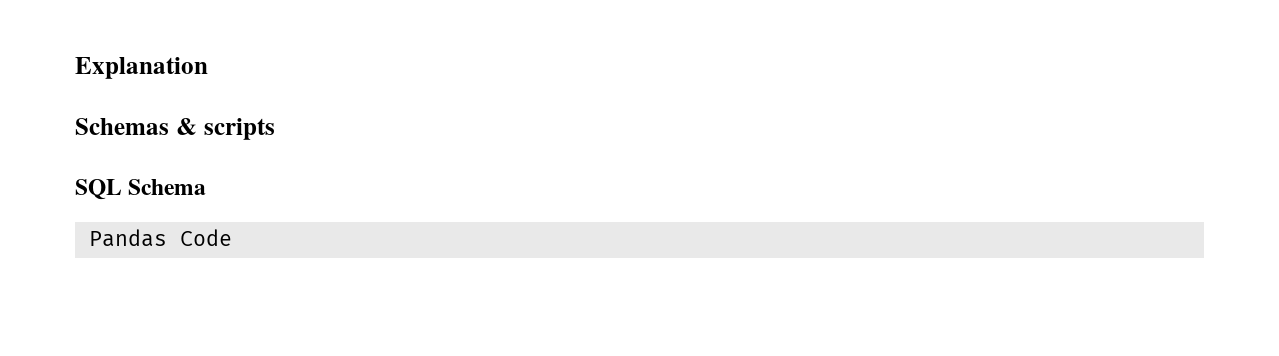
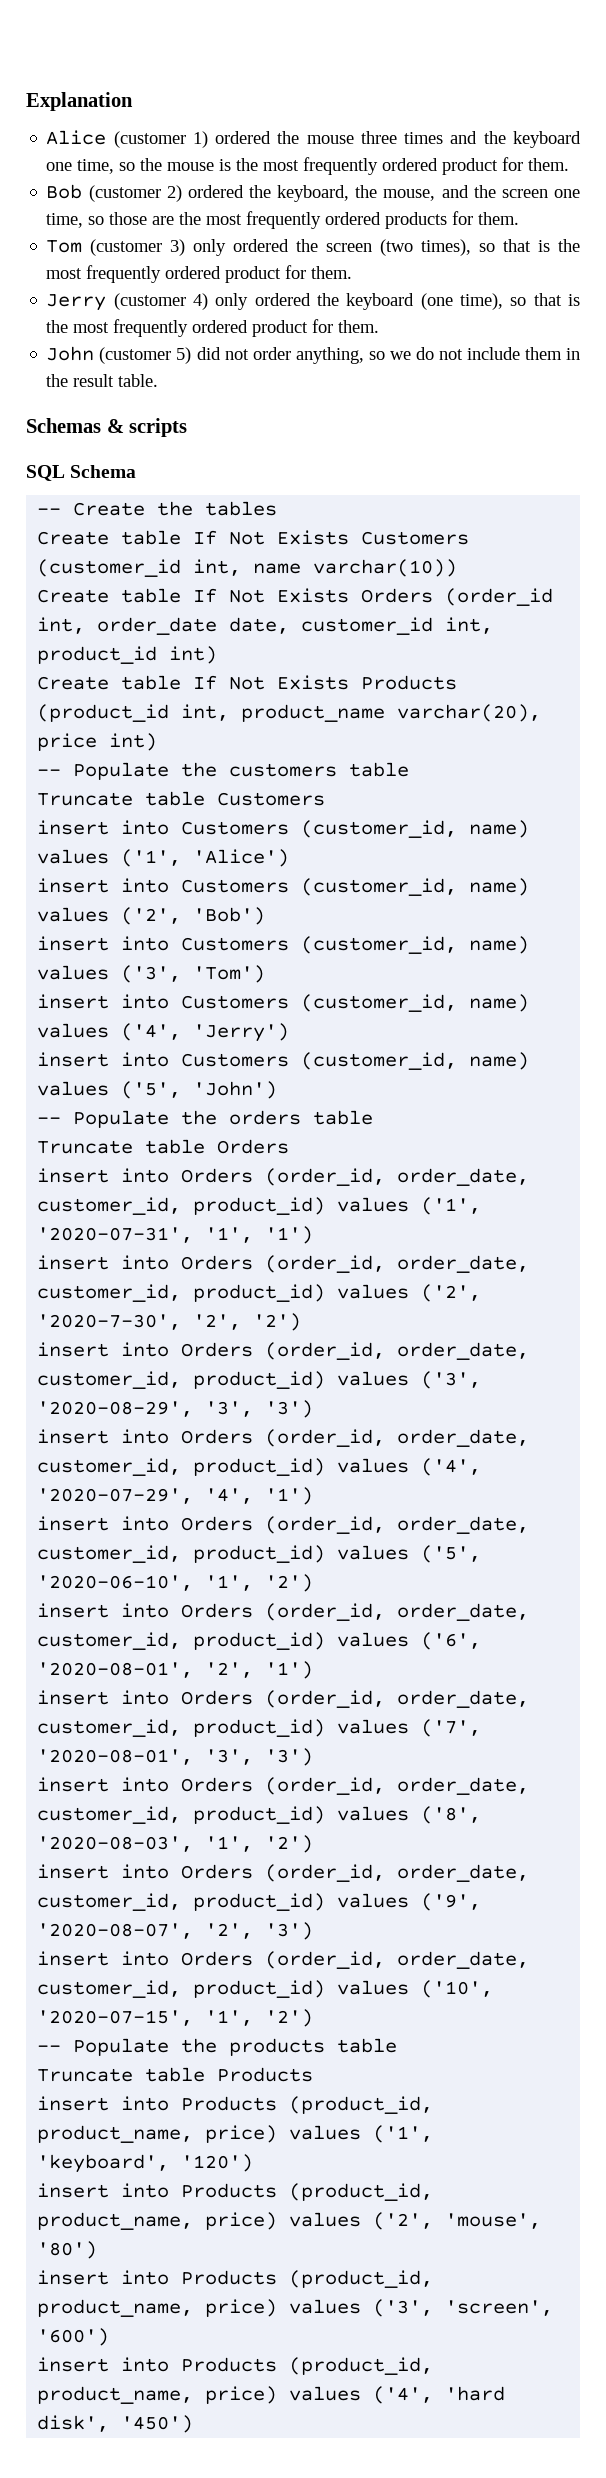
(208, 68) none -> [46,130,581,148] [46,157,570,175] [46,184,580,202] [46,211,520,229] [46,239,580,256] [46,265,353,283] [46,293,580,311] [46,319,380,337] [46,346,580,364] [46,374,159,387] // Alice (customer 1) ordered the mouse three times and the keyboard one time, so the mouse is the most frequently ordered product for them. // Bob (customer 2) ordered the keyboard, the mouse, and the screen one time, so those are the most frequently ordered products for them. // Tom (customer 3) only ordered the screen (two times), so that is the most frequently ordered product for them. // Jerry (customer 4) only ordered the keyboard (one time), so that is the most frequently ordered product for them. // John (customer 5) did not order anything, so we do not include them in the result table.
[88,229,232,247] Pandas Code -> [37,501,278,516] [37,530,470,545] [37,559,458,577] [37,588,554,606] [37,617,494,635] [37,646,218,664] [37,675,458,690] [37,704,542,722] [37,733,158,751] [37,762,410,780] [37,791,326,806] [37,820,530,838] [37,849,290,867] [37,878,530,896] [37,907,266,925] [37,936,530,954] [37,965,266,983] [37,994,530,1012] [37,1023,290,1042] [37,1052,530,1070] [37,1081,278,1099] [37,1110,374,1128] [37,1139,290,1154] [37,1168,530,1186] [37,1197,482,1215] [37,1226,314,1244] [37,1255,530,1273] [37,1284,482,1302] [37,1313,302,1331] [37,1342,530,1360] [37,1371,482,1389] [37,1400,314,1418] [37,1429,530,1447] [37,1458,482,1476] [37,1487,314,1505] [37,1516,530,1534] [37,1545,482,1563] [37,1574,314,1592] [37,1603,530,1621] [37,1632,482,1650] [37,1661,314,1679] [37,1690,530,1708] [37,1719,482,1737] [37,1748,314,1766] [37,1777,530,1795] [37,1806,482,1824] [37,1835,314,1853] [37,1864,530,1882] [37,1893,482,1911] [37,1922,314,1940] [37,1951,530,1969] [37,1980,494,1998] [37,2009,314,2027] [37,2038,398,2056] [37,2067,314,2082] [37,2096,434,2114] [37,2125,434,2143] [37,2154,254,2173] [37,2183,434,2201] [37,2212,542,2230] [37,2241,98,2259] [37,2270,434,2288] [37,2299,554,2317] [37,2328,110,2346] [37,2357,434,2375] [37,2386,506,2404] [37,2415,194,2433] -- Create the tables // Create table If Not Exists Customers (customer_id int, name varchar(10)) // Create table If Not Exists Orders (order_id int, order_date date, customer_id int, product_id int) // Create table If Not Exists Products (product_id int, product_name varchar(20), price int) // -- Populate the customers table // Truncate table Customers // insert into Customers (customer_id, name) values ('1', 'Alice') // insert into Customers (customer_id, name) values ('2', 'Bob') // insert into Customers (customer_id, name) values ('3', 'Tom') // insert into Customers (customer_id, name) values ('4', 'Jerry') // insert into Customers (customer_id, name) values ('5', 'John') // -- Populate the orders table // Truncate table Orders // insert into Orders (order_id, order_date, customer_id, product_id) values ('1', '2020-07-31', '1', '1') // insert into Orders (order_id, order_date, customer_id, product_id) values ('2', '2020-7-30', '2', '2') // insert into Orders (order_id, order_date, customer_id, product_id) values ('3', '2020-08-29', '3', '3') // insert into Orders (order_id, order_date, customer_id, product_id) values ('4', '2020-07-29', '4', '1') // insert into Orders (order_id, order_date, customer_id, product_id) values ('5', '2020-06-10', '1', '2') // insert into Orders (order_id, order_date, customer_id, product_id) values ('6', '2020-08-01', '2', '1') // insert into Orders (order_id, order_date, customer_id, product_id) values ('7', '2020-08-01', '3', '3') // insert into Orders (order_id, order_date, customer_id, product_id) values ('8', '2020-08-03', '1', '2') // insert into Orders (order_id, order_date, customer_id, product_id) values ('9', '2020-08-07', '2', '3') // insert into Orders (order_id, order_date, customer_id, product_id) values ('10', '2020-07-15', '1', '2') // -- Populate the products table // Truncate table Products // insert into Products (product_id, product_name, price) values ('1', 'keyboard', '120') // insert into Products (product_id, product_name, price) values ('2', 'mouse', '80') // insert into Products (product_id, product_name, price) values ('3', 'screen', '600') // insert into Products (product_id, product_name, price) values ('4', 'hard disk', '450')

